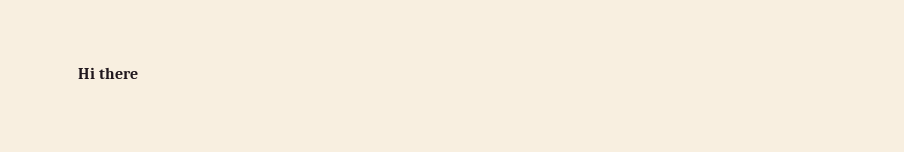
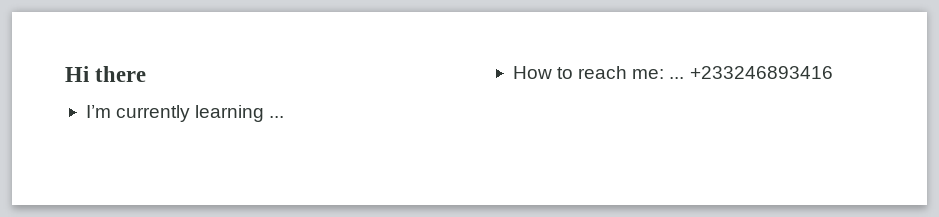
(139, 73) none -> [85,105,285,122] [512,66,833,79] // I’m currently learning ... // How to reach me: ... +233246893416

